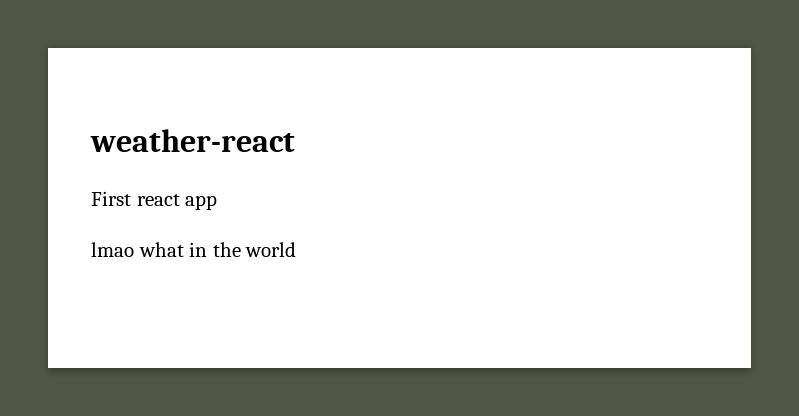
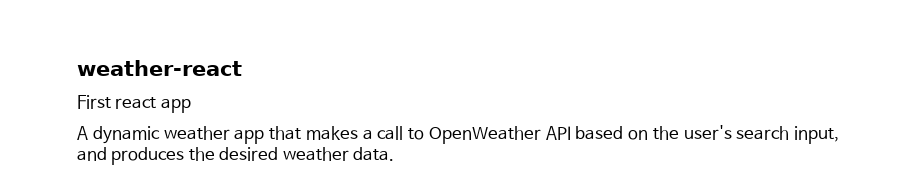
[91,242,297,257] lmao what in the world -> [77,125,839,144] [77,147,395,165] A dynamic weather app that makes a call to OpenWeather API based on the user's search input, and produces the desired weather data.

